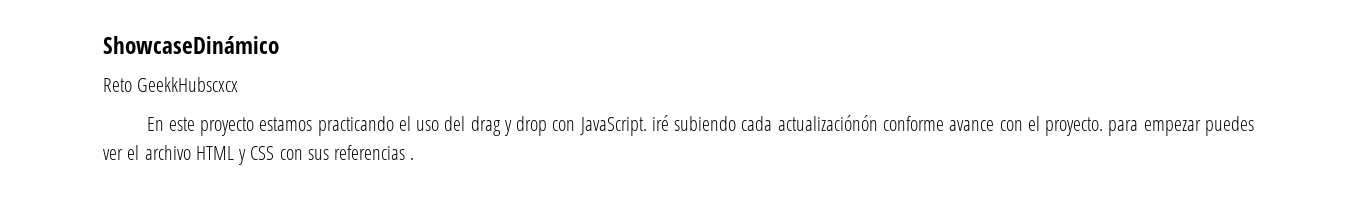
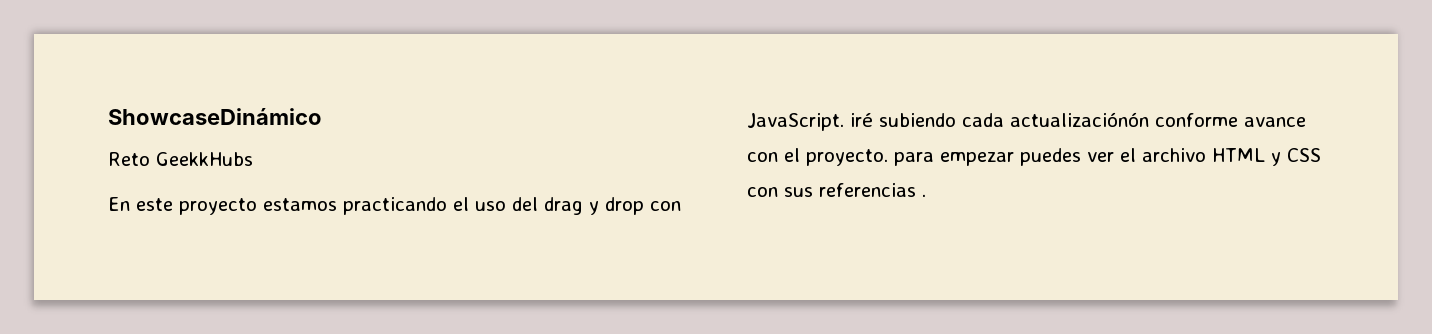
[137,77,239,92] GeekkHubscxcx -> [156,152,253,166] GeekkHubs

